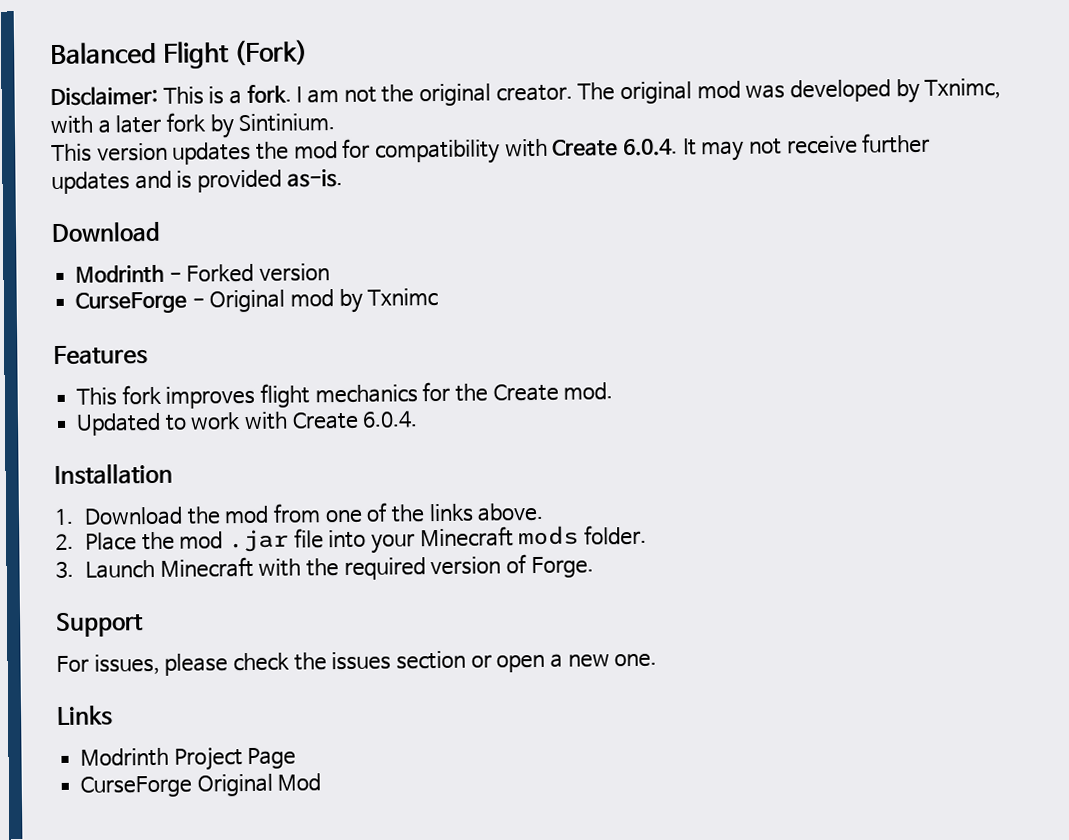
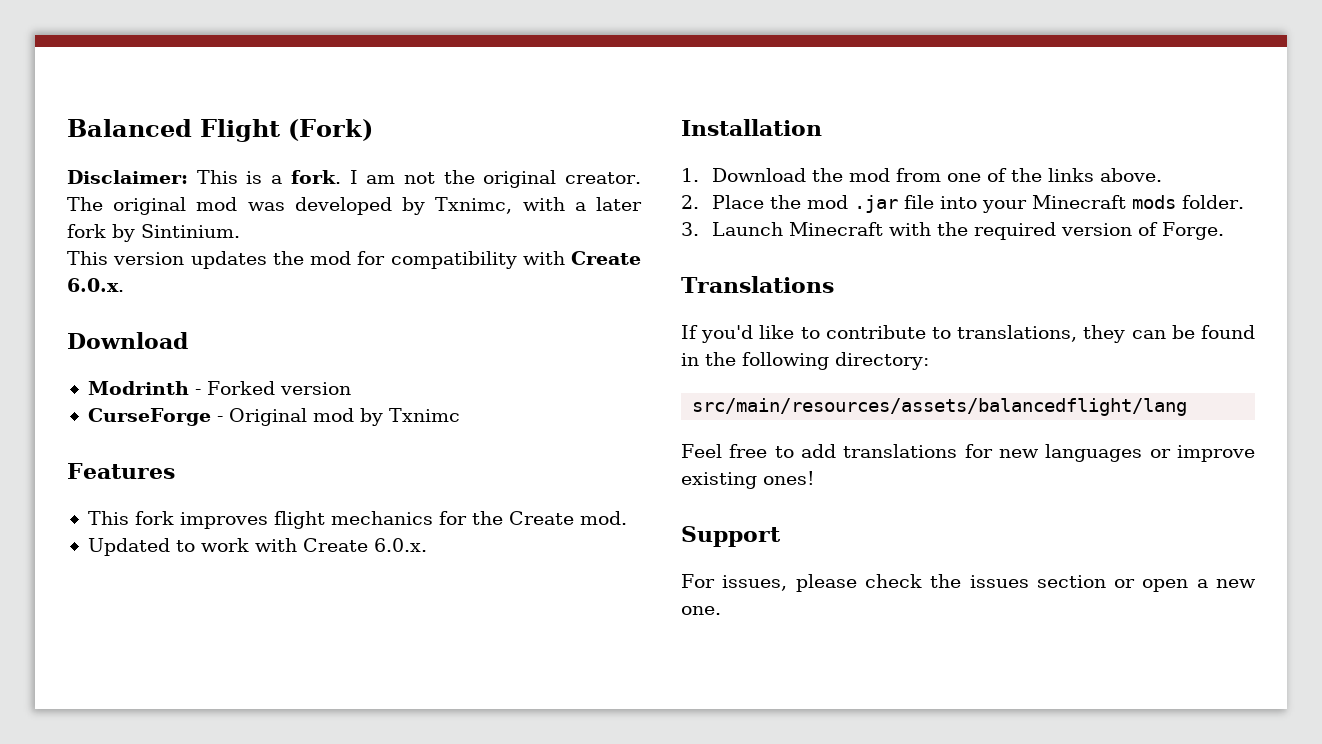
[622,132,931,162] [51,168,343,195] 6.0.4. It may not receive further updates and is provided as-is. -> [67,278,124,292] 6.0.x.
[362,410,419,428] 6.0.4. -> [373,538,427,552] 6.0.x.
(594, 567) none -> [681,276,834,293] [681,325,1255,343] [681,352,929,370] [692,398,1188,416] [681,444,1255,462] [681,471,815,489] // Translations // If you'd like to contribute to translations, they can be found in the following directory: // src/main/resources/assets/balancedflight/lang // Feel free to add translations for new languages or improve existing ones!
[56,705,113,727] [80,747,297,771] [80,773,322,798] // Links // Modrinth Project Page // CurseForge Original Mod -> (721, 610) none

